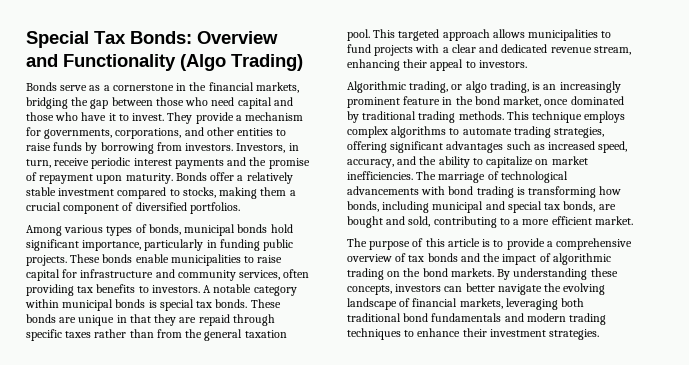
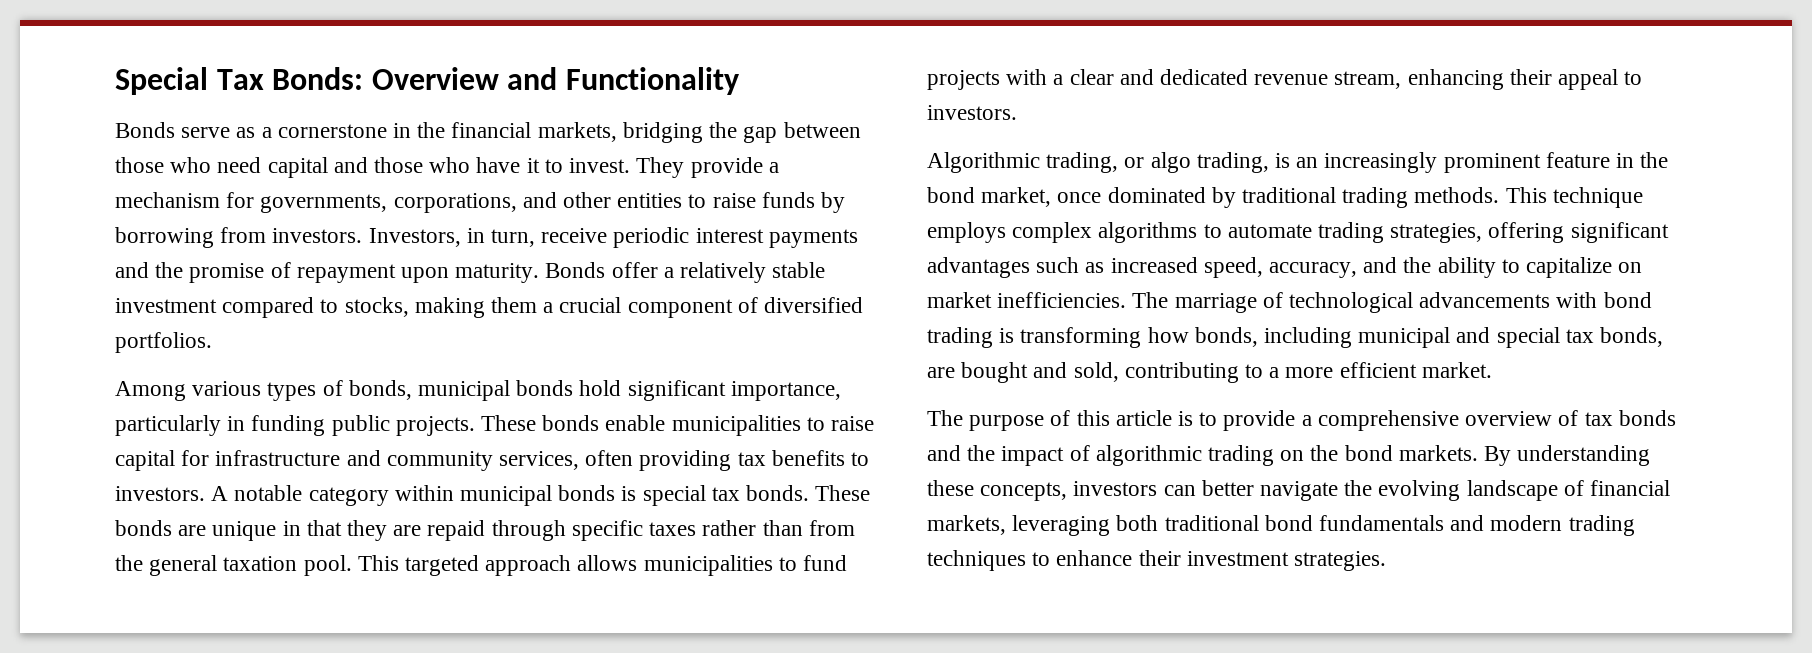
[180,54,303,71] (Algo Trading) -> (739, 81) none

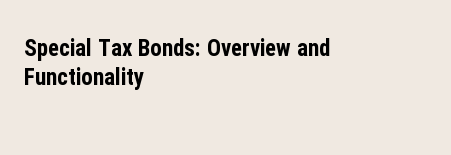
[115,122,861,143] [115,157,779,178] [115,192,846,213] [115,227,858,248] [115,262,826,283] [115,297,864,318] [115,332,212,353] [115,380,841,401] [115,415,875,436] [115,450,870,471] [115,485,871,506] [115,520,855,541] [115,555,848,576] [927,69,1643,90] [927,105,1017,120] [927,152,1669,173] [927,187,1643,208] [927,222,1669,243] [927,257,1643,278] [927,292,1652,313] [927,327,1664,348] [927,362,1492,383] [927,410,1676,431] [927,445,1651,466] [927,480,1671,501] [927,515,1635,536] [927,550,1387,571] // Bonds serve as a cornerstone in the financial markets, bridging the gap between those who need capital and those who have it to invest. They provide a mechanism for governments, corporations, and other entities to raise funds by borrowing from investors. Investors, in turn, receive periodic interest payments and the promise of repayment upon maturity. Bonds offer a relatively stable investment compared to stocks, making them a crucial component of diversified portfolios. // Among various types of bonds, municipal bonds hold significant importance, particularly in funding public projects. These bonds enable municipalities to raise capital for infrastructure and community services, often providing tax benefits to investors. A notable category within municipal bonds is special tax bonds. These bonds are unique in that they are repaid through specific taxes rather than from the general taxation pool. This targeted approach allows municipalities to fund projects with a clear and dedicated revenue stream, enhancing their appeal to investors. // Algorithmic trading, or algo trading, is an increasingly prominent feature in the bond market, once dominated by traditional trading methods. This technique employs complex algorithms to automate trading strategies, offering significant advantages such as increased speed, accuracy, and the ability to capitalize on market inefficiencies. The marriage of technological advancements with bond trading is transforming how bonds, including municipal and special tax bonds, are bought and sold, contributing to a more efficient market. // The purpose of this article is to provide a comprehensive overview of tax bonds and the impact of algorithmic trading on the bond markets. By understanding these concepts, investors can better navigate the evolving landscape of financial markets, leveraging both traditional bond fundamentals and modern trading techniques to enhance their investment strategies. -> (144, 78) none

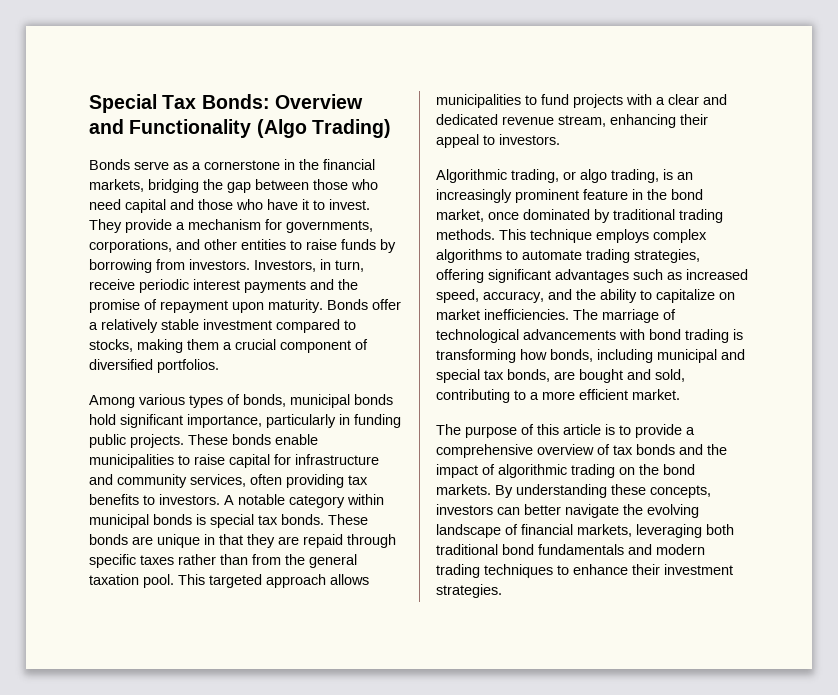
(144, 78) none -> [256,119,391,138] [89,159,375,170] [89,179,378,193] [89,199,370,213] [89,219,373,233] [89,239,396,253] [89,259,364,273] [89,279,358,293] [89,299,401,313] [89,319,356,333] [89,339,368,353] [89,359,219,373] [89,394,393,408] [89,414,401,428] [89,434,318,448] [89,454,379,468] [89,474,368,488] [89,494,384,508] [89,514,368,528] [89,534,396,548] [89,554,357,568] [89,574,369,588] [436,94,727,108] [436,114,708,128] [436,134,560,148] [436,169,693,183] [436,189,703,203] [436,209,723,223] [436,229,707,243] [436,249,700,263] [436,269,748,283] [436,289,735,303] [436,309,676,323] [436,329,743,343] [436,349,745,363] [436,369,685,383] [436,389,680,403] [436,424,695,438] [436,444,727,458] [436,464,695,478] [436,484,711,498] [436,504,699,518] [436,524,734,538] [436,544,705,555] [436,564,733,578] [436,584,502,598] (Algo Trading) // Bonds serve as a cornerstone in the financial markets, bridging the gap between those who need capital and those who have it to invest. They provide a mechanism for governments, corporations, and other entities to raise funds by borrowing from investors. Investors, in turn, receive periodic interest payments and the promise of repayment upon maturity. Bonds offer a relatively stable investment compared to stocks, making them a crucial component of diversified portfolios. // Among various types of bonds, municipal bonds hold significant importance, particularly in funding public projects. These bonds enable municipalities to raise capital for infrastructure and community services, often providing tax benefits to investors. A notable category within municipal bonds is special tax bonds. These bonds are unique in that they are repaid through specific taxes rather than from the general taxation pool. This targeted approach allows municipalities to fund projects with a clear and dedicated revenue stream, enhancing their appeal to investors. // Algorithmic trading, or algo trading, is an increasingly prominent feature in the bond market, once dominated by traditional trading methods. This technique employs complex algorithms to automate trading strategies, offering significant advantages such as increased speed, accuracy, and the ability to capitalize on market inefficiencies. The marriage of technological advancements with bond trading is transforming how bonds, including municipal and special tax bonds, are bought and sold, contributing to a more efficient market. // The purpose of this article is to provide a comprehensive overview of tax bonds and the impact of algorithmic trading on the bond markets. By understanding these concepts, investors can better navigate the evolving landscape of financial markets, leveraging both traditional bond fundamentals and modern trading techniques to enhance their investment strategies.

